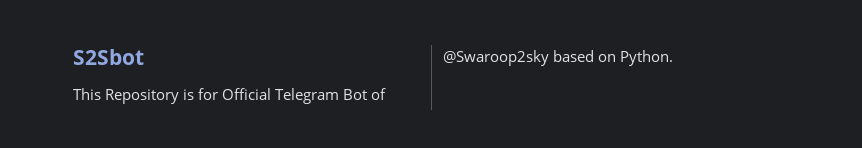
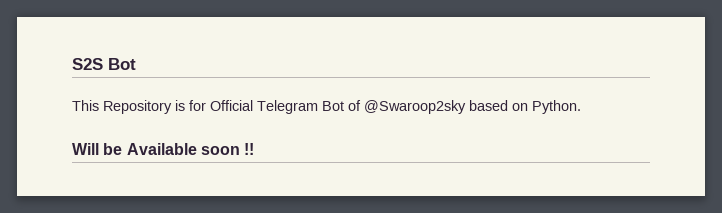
[73,49,144,65] S2Sbot -> [72,58,136,70] S2S Bot
(674, 58) none -> [72,143,255,155] // Will be Available soon !!

